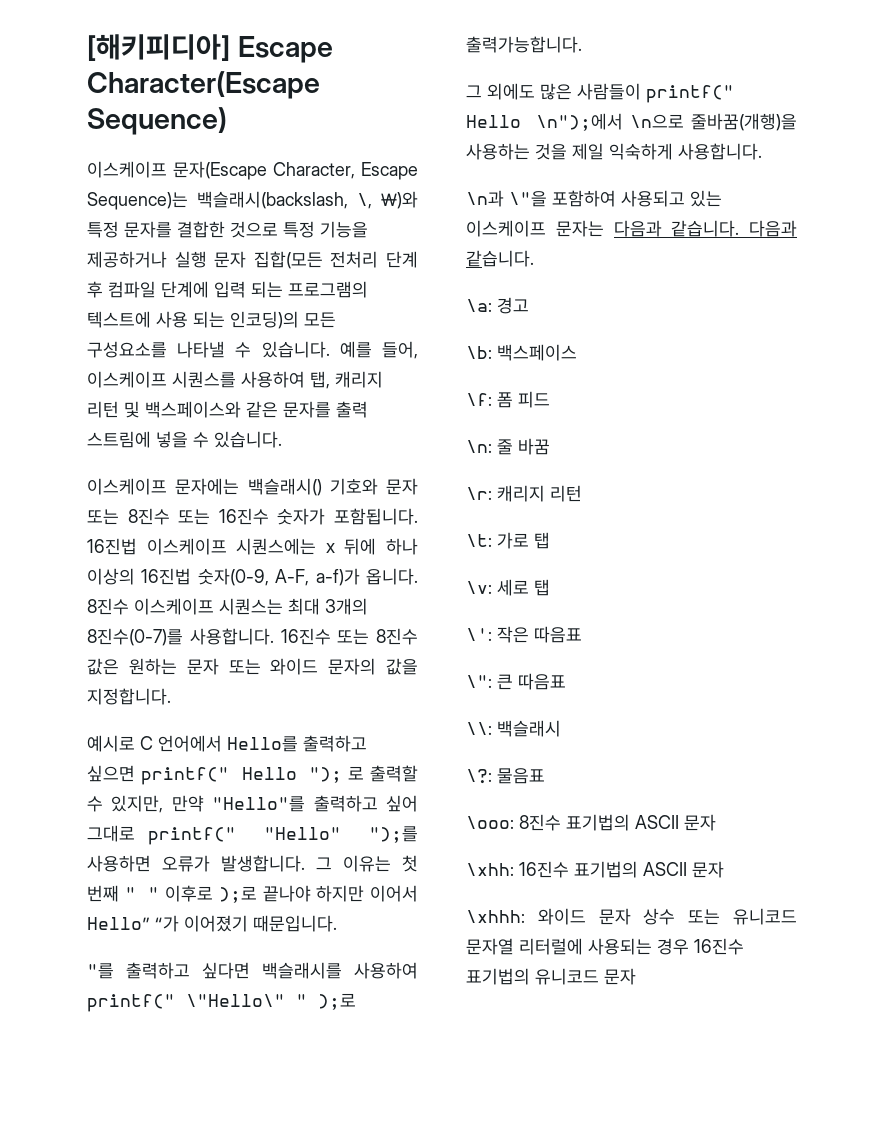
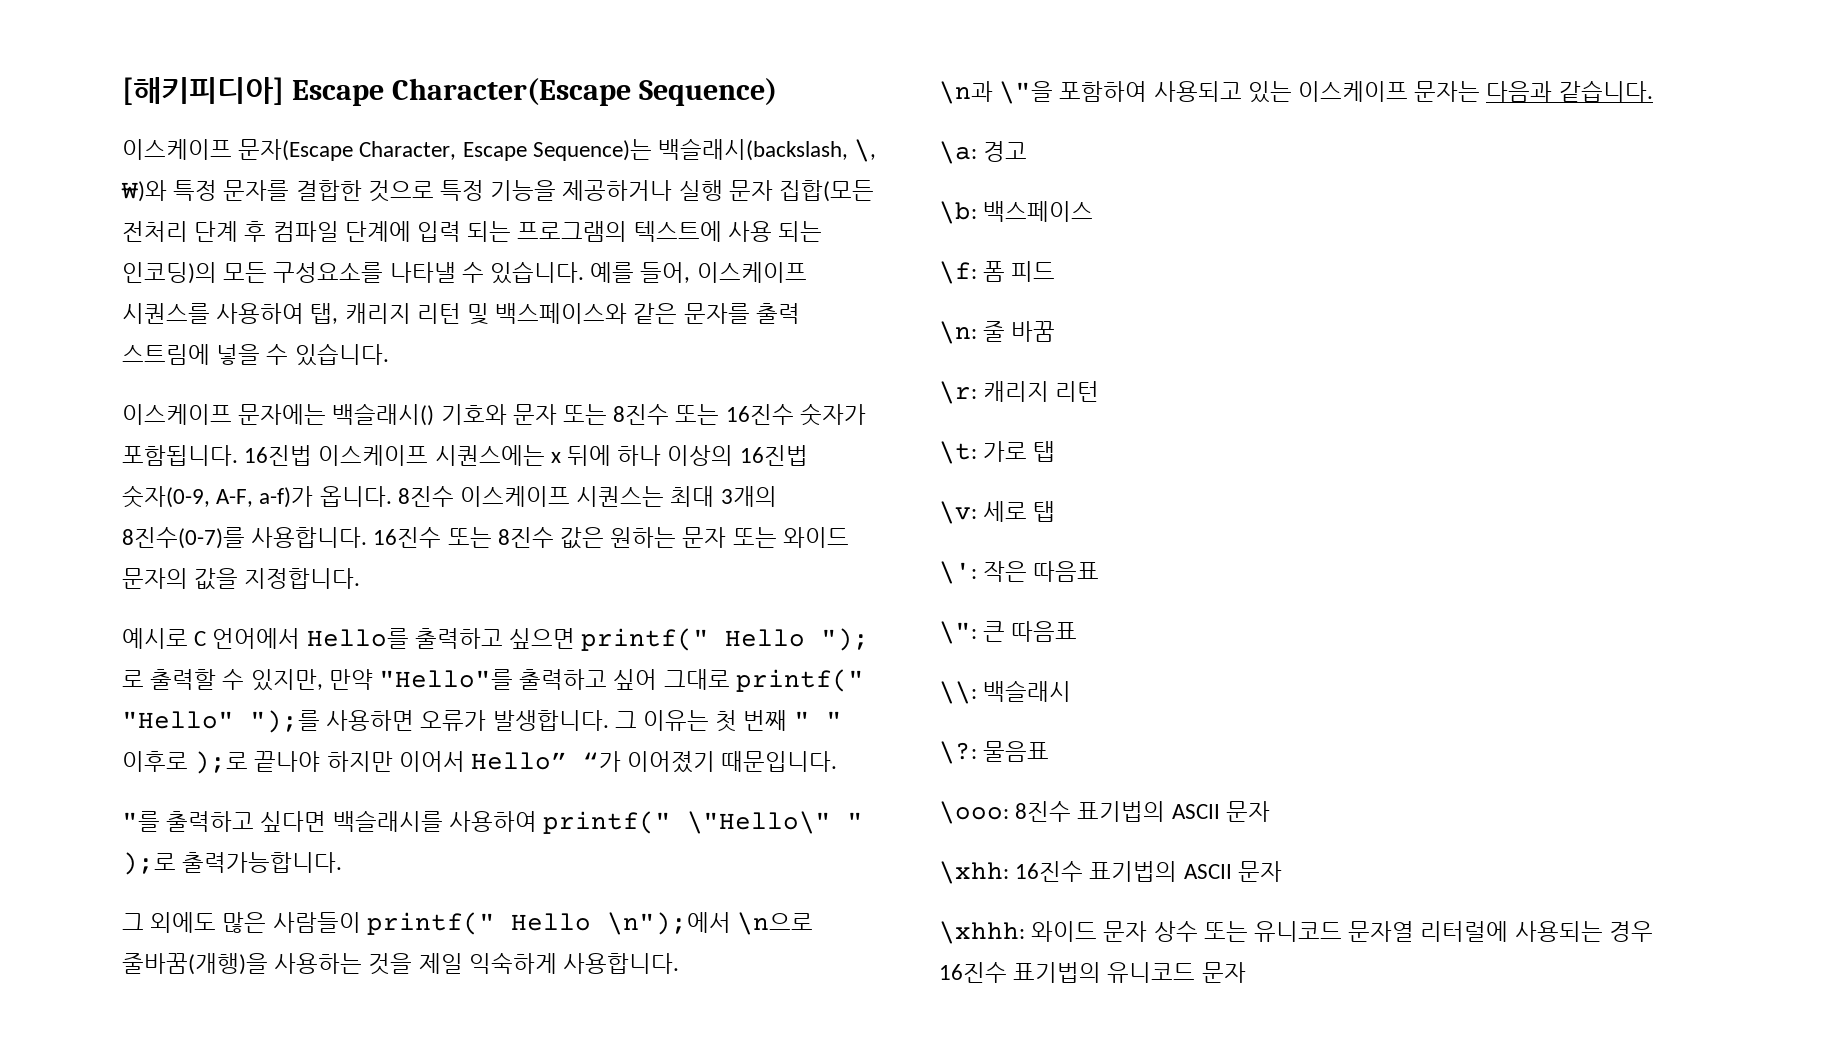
[749,220,797,237] [466,250,534,267] 다음과 같습니다. -> (1653, 91) none

